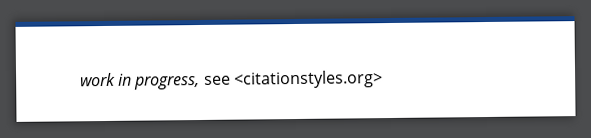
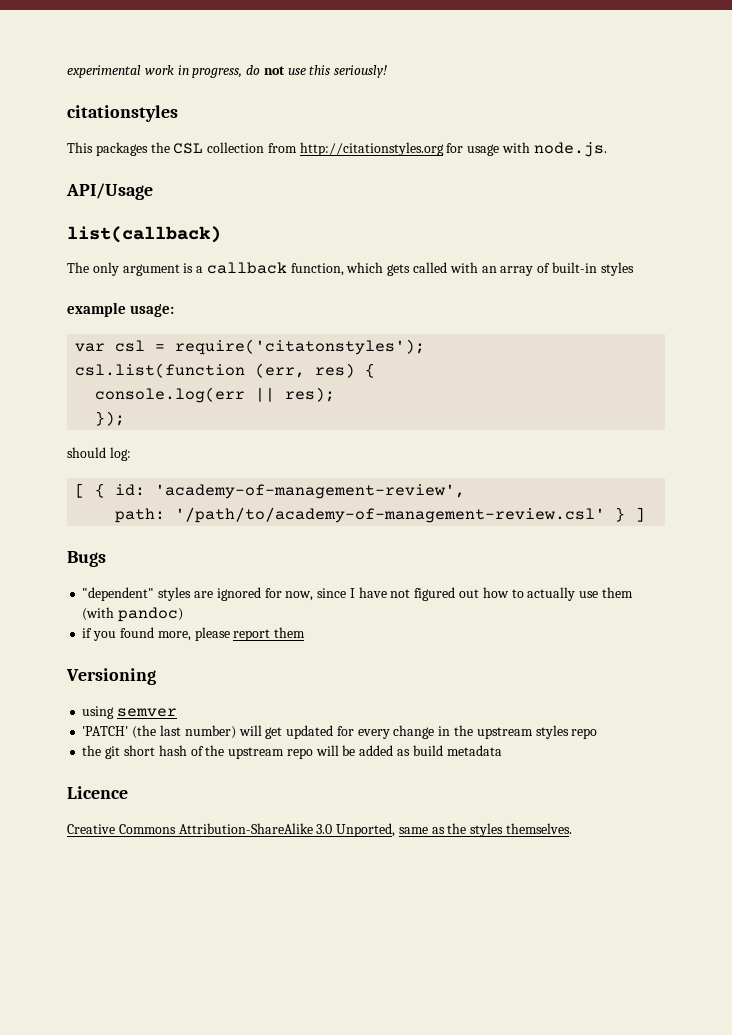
(80, 79) none -> [67,65,141,78] experimental
[203,70,383,89] see <citationstyles.org> -> [246,65,388,78] [67,105,178,122] [67,142,607,157] [66,183,153,200] [67,226,221,243] [67,262,634,276] [67,302,175,317] [75,339,426,355] [75,363,376,378] [95,387,336,403] [95,411,126,426] [67,447,131,461] [75,483,466,499] [115,507,646,523] [67,551,106,567] [82,587,633,601] [82,607,184,622] [82,627,306,641] [66,668,156,685] [82,706,178,719] [82,725,598,739] [82,745,502,759] [67,786,128,799] [67,823,573,837] do not use this seriously! // citationstyles // This packages the CSL collection from http://citationstyles.org for usage with node.js. // API/Usage // list(callback) // The only argument is a callback function, which gets called with an array of built-in styles // example usage: // var csl = require('citatonstyles'); // csl.list(function (err, res) { // console.log(err || res); // }); // should log: // [ { id: 'academy-of-management-review', // path: '/path/to/academy-of-management-review.csl' } ] // Bugs // "dependent" styles are ignored for now, since I have not figured out how to actually use them (with pandoc) // if you found more, please report them // Versioning // using semver // 'PATCH' (the last number) will get updated for every change in the upstream styles repo // the git short hash of the upstream repo will be added as build metadata // Licence // Creative Commons Attribution-ShareAlike 3.0 Unported, same as the styles themselves.

